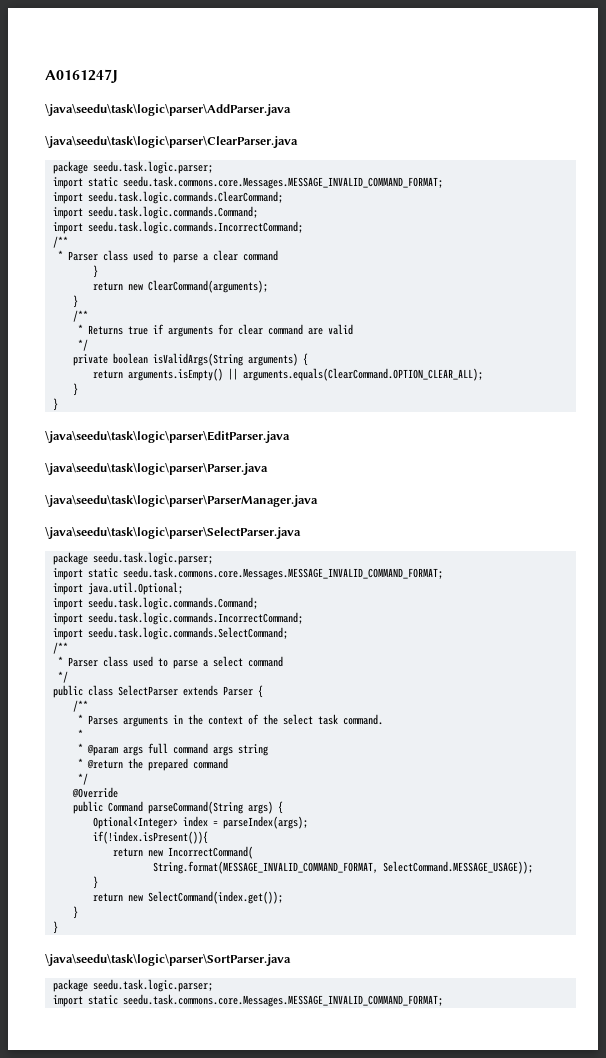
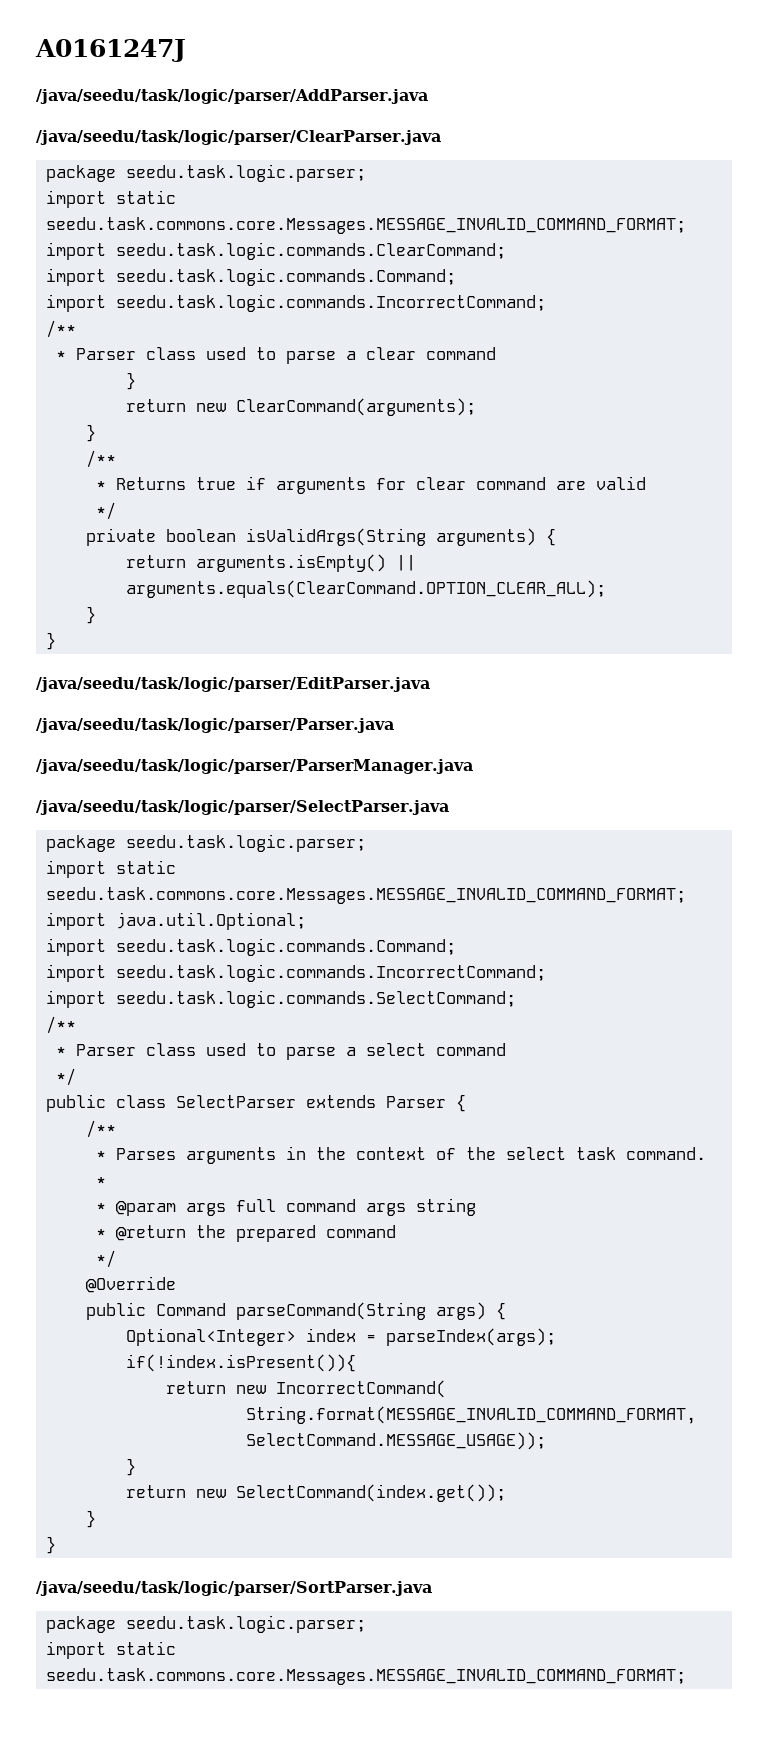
[45,104,291,116] [45,136,298,148] \java\seedu\task\logic\parser\AddParser.java // \java\seedu\task\logic\parser\ClearParser.java -> [36,89,428,104] [36,130,441,145] /java/seedu/task/logic/parser/AddParser.java // /java/seedu/task/logic/parser/ClearParser.java
[45,431,290,443] [45,463,268,475] [45,495,318,507] [45,527,301,539] \java\seedu\task\logic\parser\EditParser.java // \java\seedu\task\logic\parser\Parser.java // \java\seedu\task\logic\parser\ParserManager.java // \java\seedu\task\logic\parser\SelectParser.java -> [36,677,430,692] [36,718,394,733] [36,759,473,774] [36,800,449,815] /java/seedu/task/logic/parser/EditParser.java // /java/seedu/task/logic/parser/Parser.java // /java/seedu/task/logic/parser/ParserManager.java // /java/seedu/task/logic/parser/SelectParser.java
[45,954,291,966] \java\seedu\task\logic\parser\SortParser.java -> [36,1581,432,1596] /java/seedu/task/logic/parser/SortParser.java

